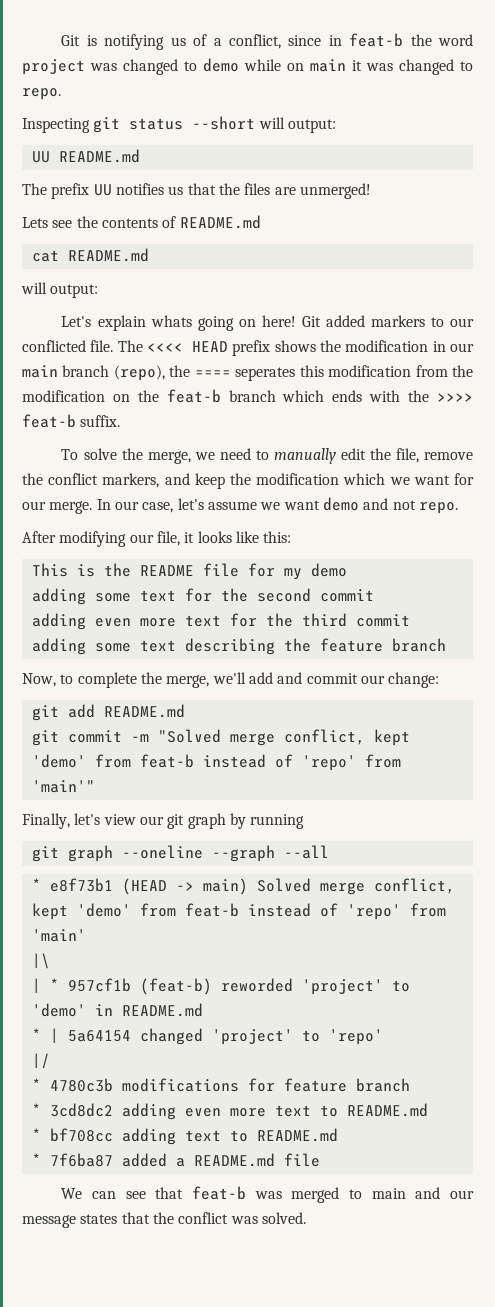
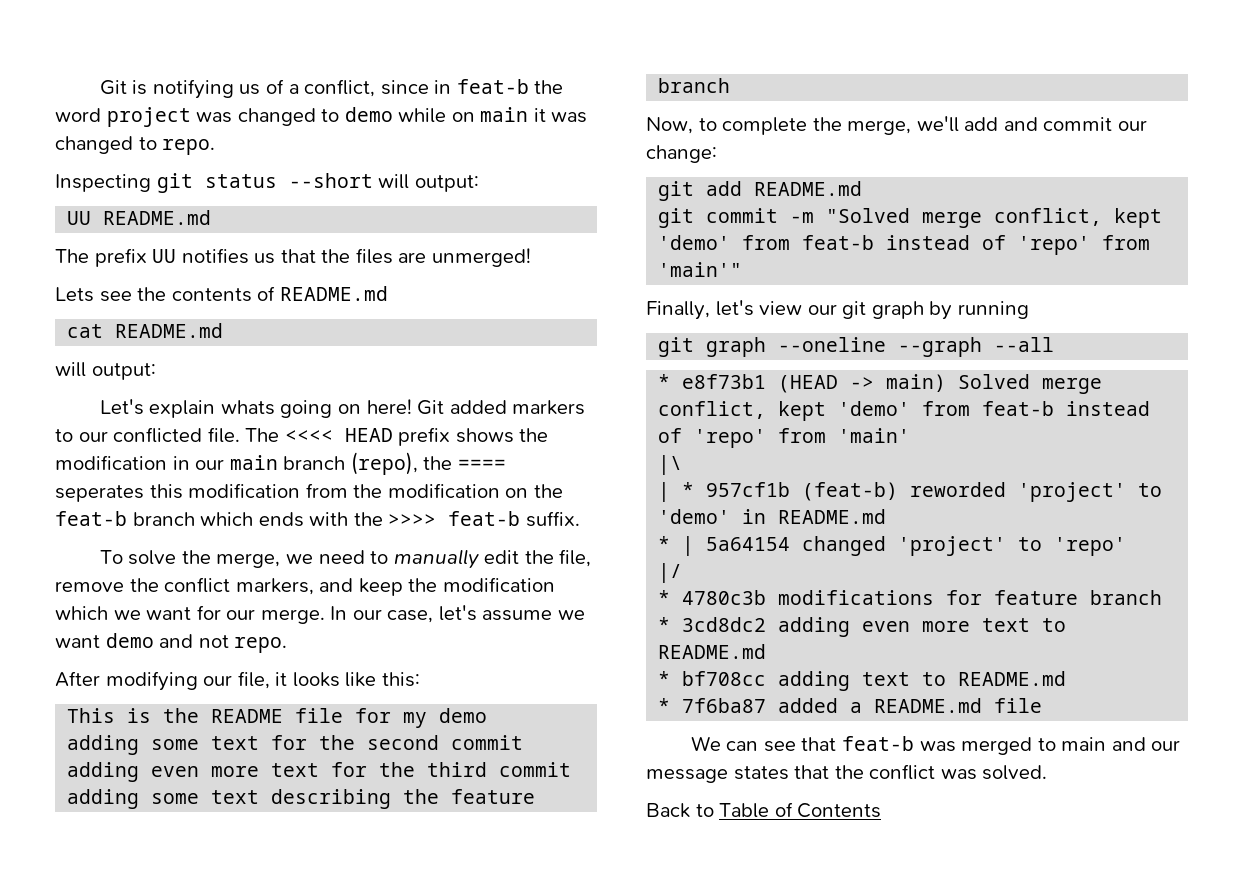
(306, 1218) none -> [646,802,882,818] // Back to Table of Contents

